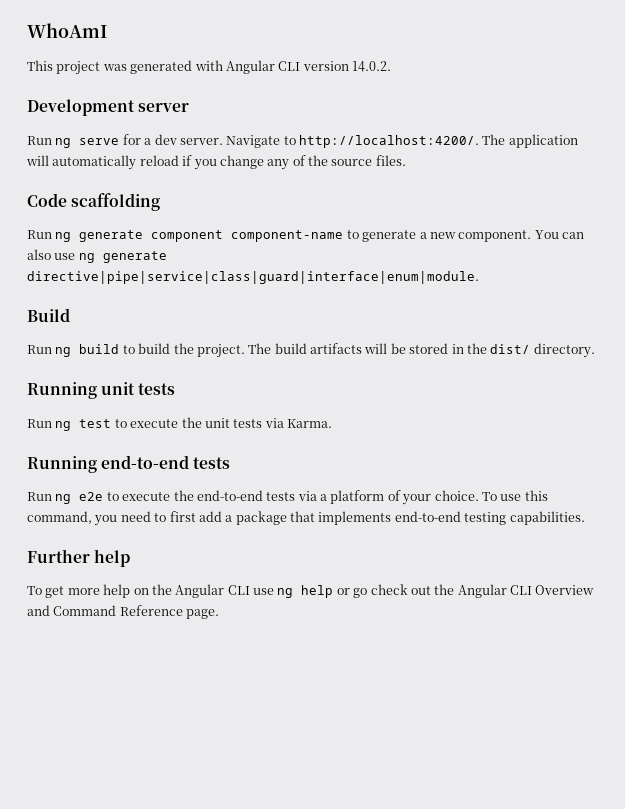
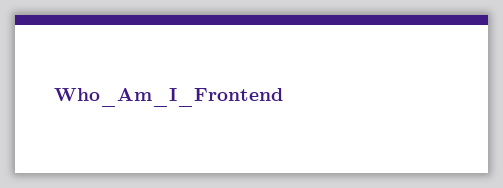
[27,23,107,38] [27,60,391,75] [27,99,190,116] [27,134,578,148] [26,155,406,170] [27,193,161,211] [27,230,584,242] [27,249,167,263] [27,271,479,284] [27,308,70,322] [27,343,595,358] [27,382,176,399] [27,417,332,431] [27,455,231,473] [27,490,548,505] [27,511,585,526] [27,549,131,567] [27,584,595,598] [27,605,220,619] WhoAmI // This project was generated with Angular CLI version 14.0.2. // Development server // Run ng serve for a dev server. Navigate to http://localhost:4200/. The application will automatically reload if you change any of the source files. // Code scaffolding // Run ng generate component component-name to generate a new component. You can also use ng generate directive|pipe|service|class|guard|interface|enum|module. // Build // Run ng build to build the project. The build artifacts will be stored in the dist/ directory. // Running unit tests // Run ng test to execute the unit tests via Karma. // Running end-to-end tests // Run ng e2e to execute the end-to-end tests via a platform of your choice. To use this command, you need to first add a package that implements end-to-end testing capabilities. // Further help // To get more help on the Angular CLI use ng help or go check out the Angular CLI Overview and Command Reference page. -> [54,88,283,107] Who_Am_I_Frontend

